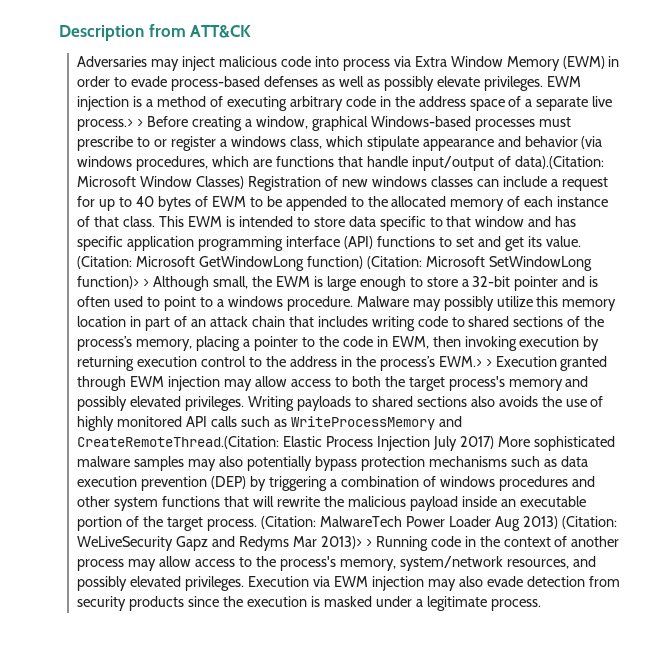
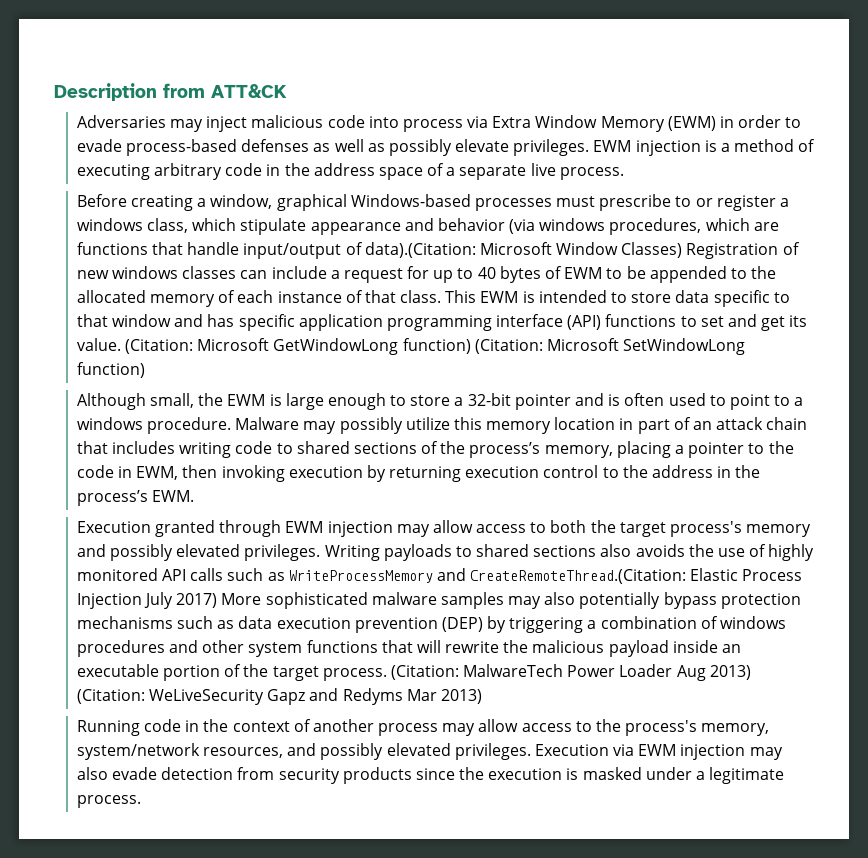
[77,119,144,131] process.> > -> [559,167,624,180] process. //
[77,276,150,289] function)> > -> [76,362,145,378] function) //
[438,356,492,367] EWM.> > -> [152,490,195,502] EWM. //
[321,536,372,549] 2013)> > -> [440,689,482,704] 2013) //

